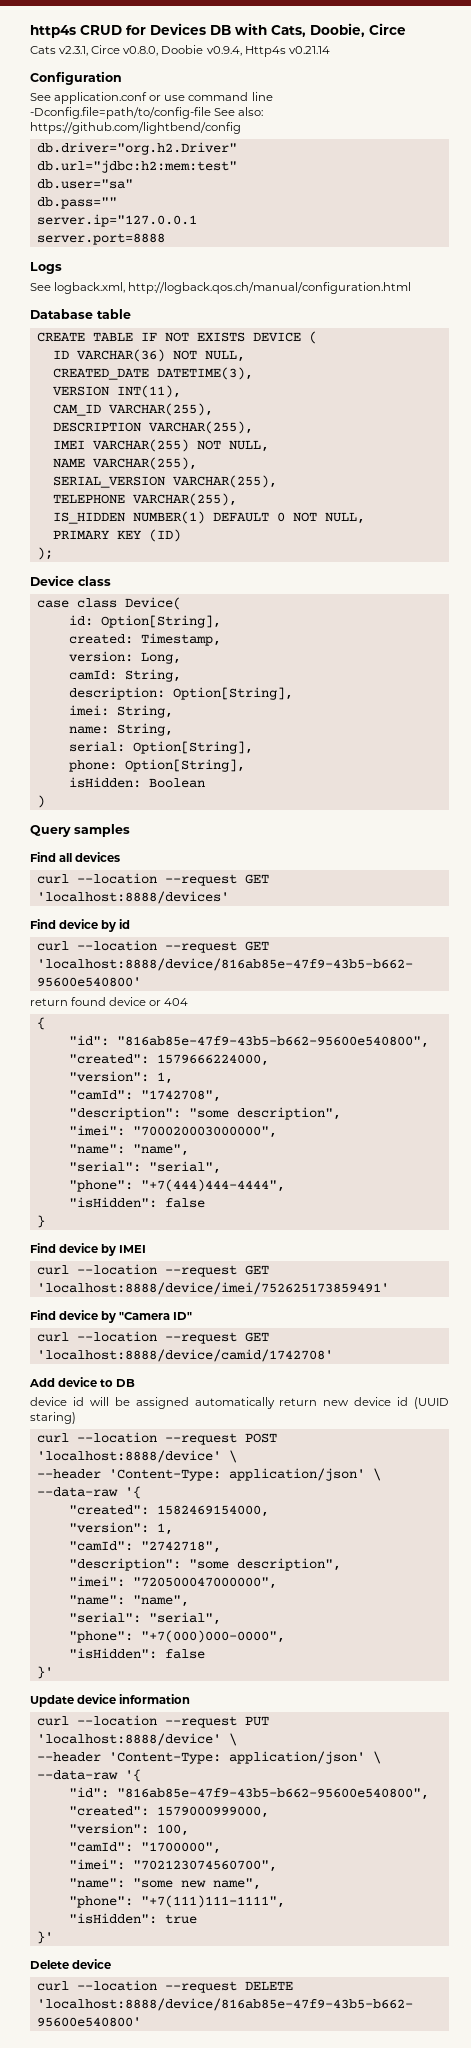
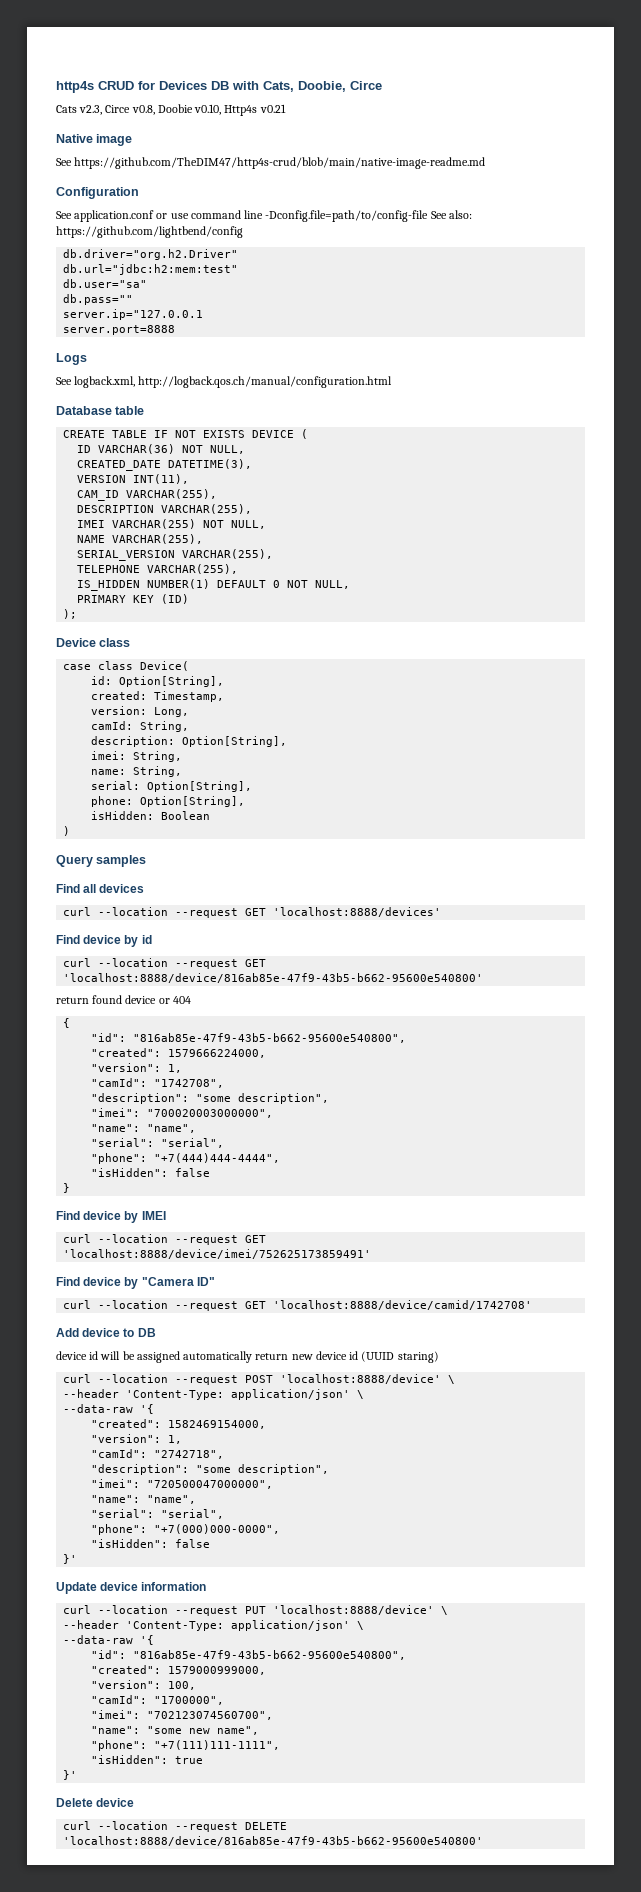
[59,45,330,57] v2.3.1, Circe v0.8.0, Doobie v0.9.4, Http4s v0.21.14 -> [79,104,286,116] [56,134,133,146] [56,157,486,169] v2.3, Circe v0.8, Doobie v0.10, Http4s v0.21 // Native image // See https://github.com/TheDIM47/http4s-crud/blob/main/native-image-readme.md

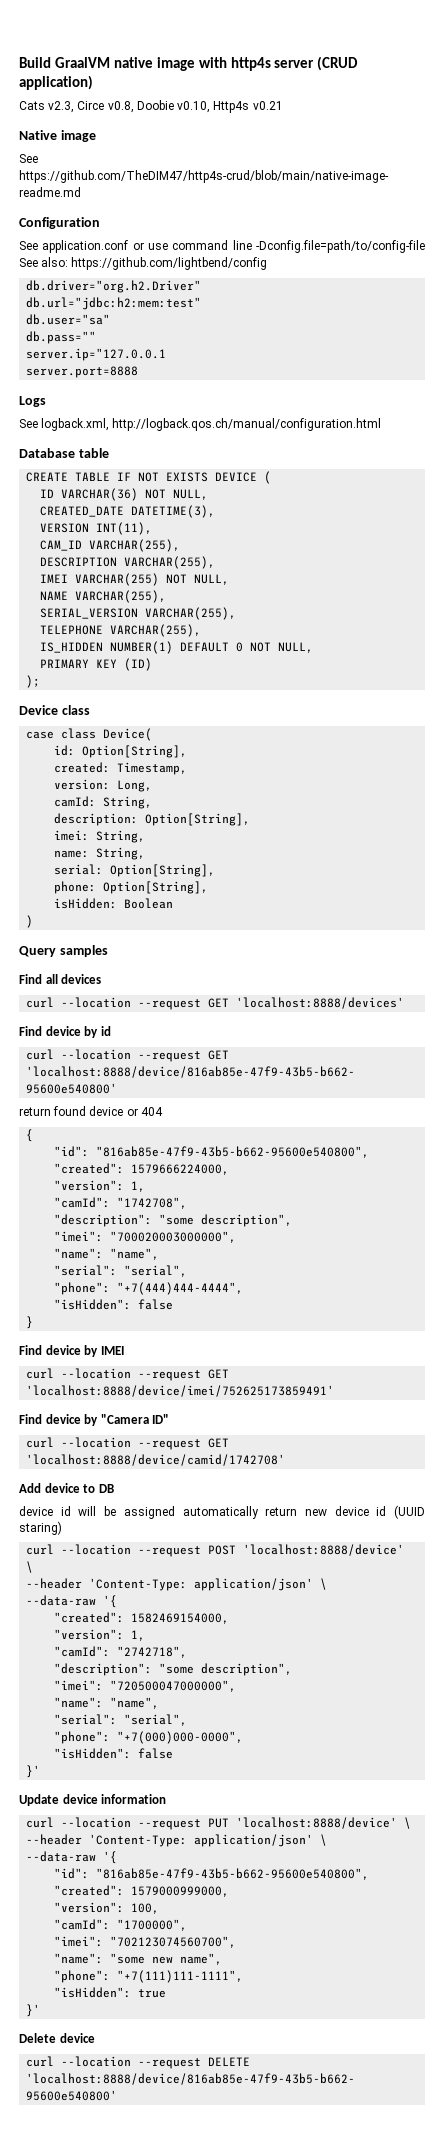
[56,81,382,93] http4s CRUD for Devices DB with Cats, Doobie, Circe -> [19,56,359,71] [19,75,93,90] Build GraalVM native image with http4s server (CRUD application)

